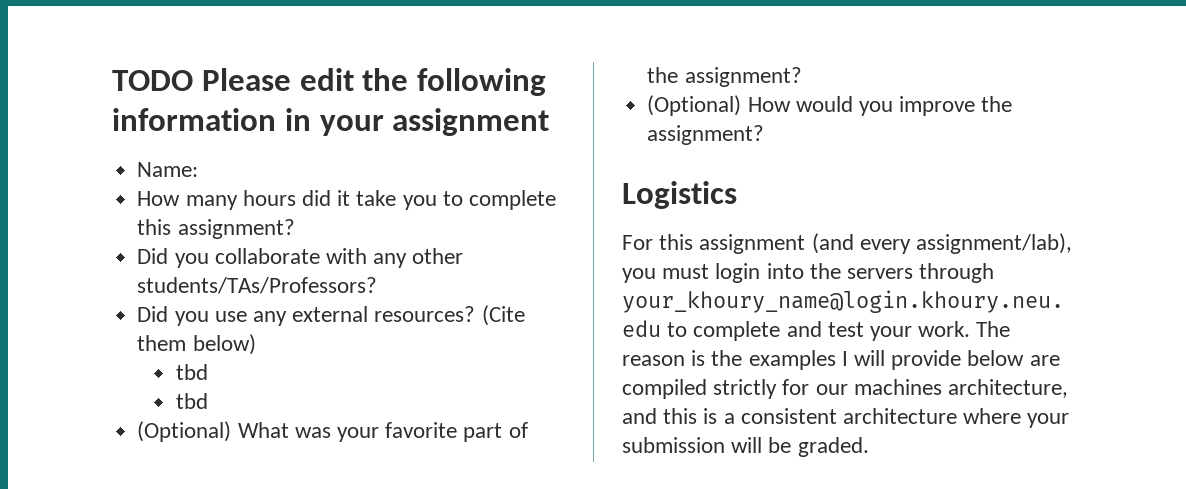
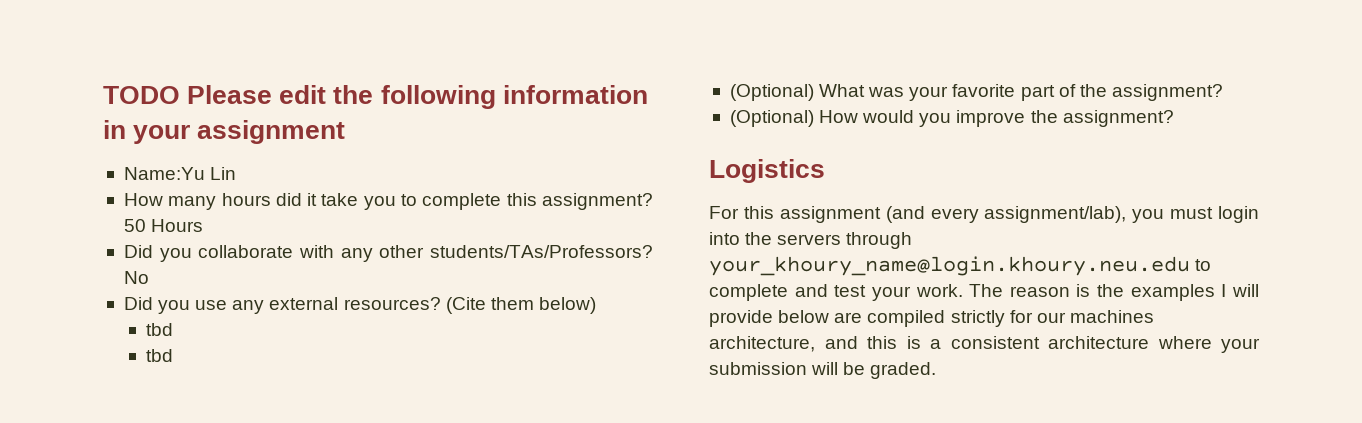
[137,162,199,177] Name: -> [123,167,237,180] Name:Yu Lin
(295, 229) none -> [123,219,204,232] 50 Hours
(378, 285) none -> [123,271,149,284] No

